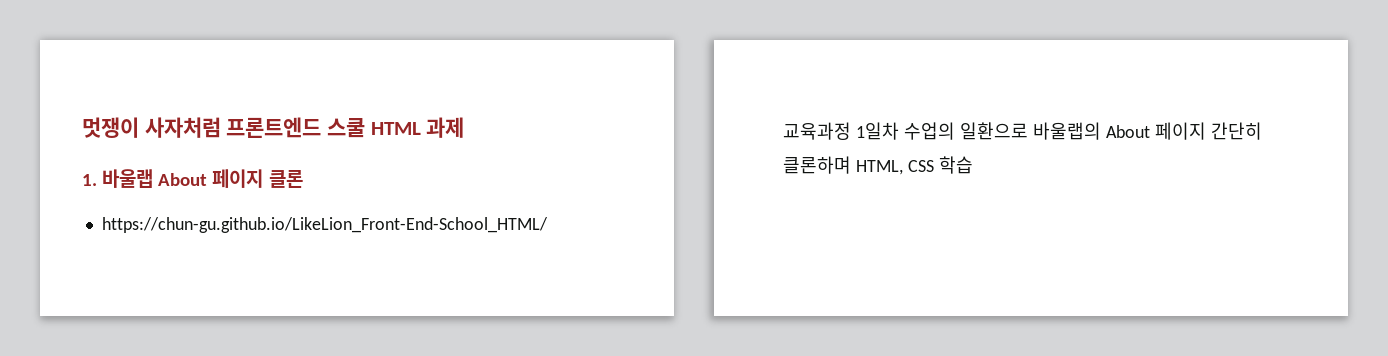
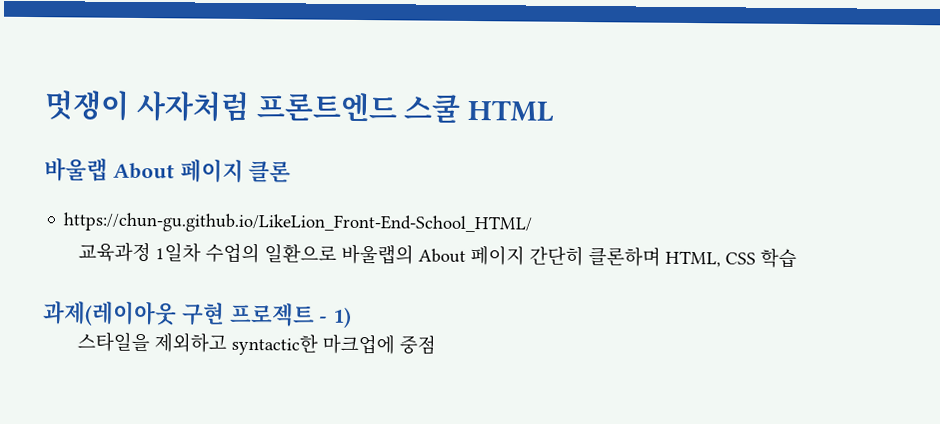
[426,117,465,138] [82,174,97,186] 과제 // 1. -> (556, 110) //
(974, 165) none -> [42,300,353,328] [77,331,437,356] // 과제(레이아웃 구현 프로젝트 - 1) // 스타일을 제외하고 syntactic한 마크업에 중점

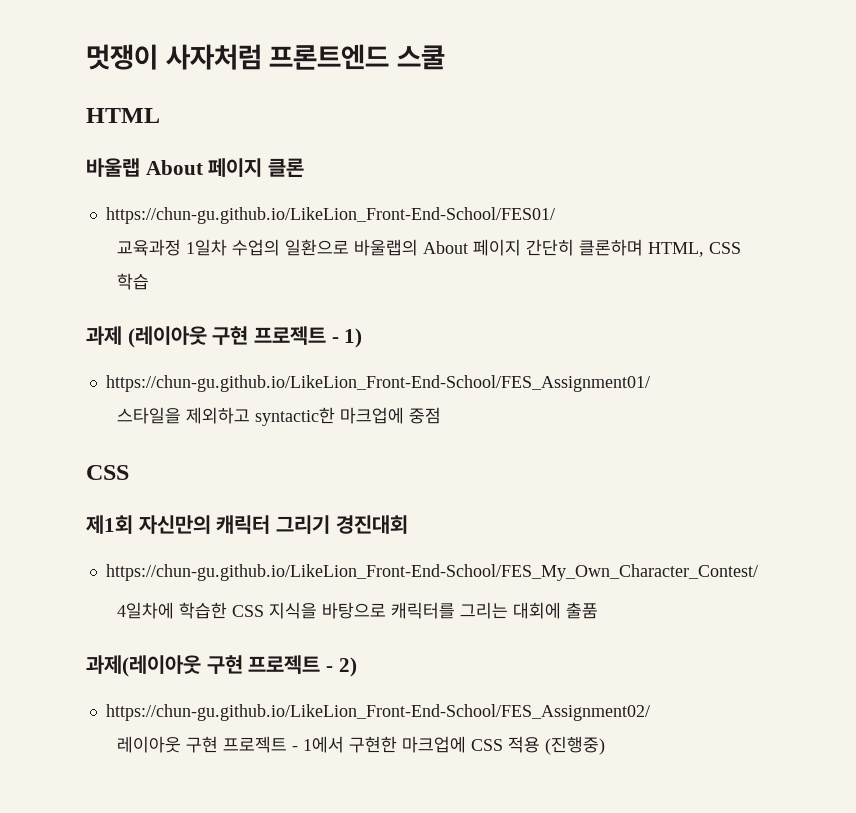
(462, 108) none -> (445, 57) //
[63,212,533,235] https://chun-gu.github.io/LikeLion_Front-End-School_HTML/ -> [105,207,555,224] https://chun-gu.github.io/LikeLion_Front-End-School/FES01/
[42,300,177,327] 과제(레이아웃 -> [86,326,207,348] 과제 (레이아웃
(353, 317) none -> [105,375,650,392] // https://chun-gu.github.io/LikeLion_Front-End-School/FES_Assignment01/
(437, 345) none -> [86,465,129,480] [86,515,408,534] [105,564,758,581] [117,602,599,619] [86,655,357,677] [105,704,650,721] [117,736,606,755] // CSS // 제1회 자신만의 캐릭터 그리기 경진대회 // https://chun-gu.github.io/LikeLion_Front-End-School/FES_My_Own_Character_Contest/ // 4일차에 학습한 CSS 지식을 바탕으로 캐릭터를 그리는 대회에 출품 // 과제(레이아웃 구현 프로젝트 - 2) // https://chun-gu.github.io/LikeLion_Front-End-School/FES_Assignment02/ // 레이아웃 구현 프로젝트 - 1에서 구현한 마크업에 CSS 적용 (진행중)

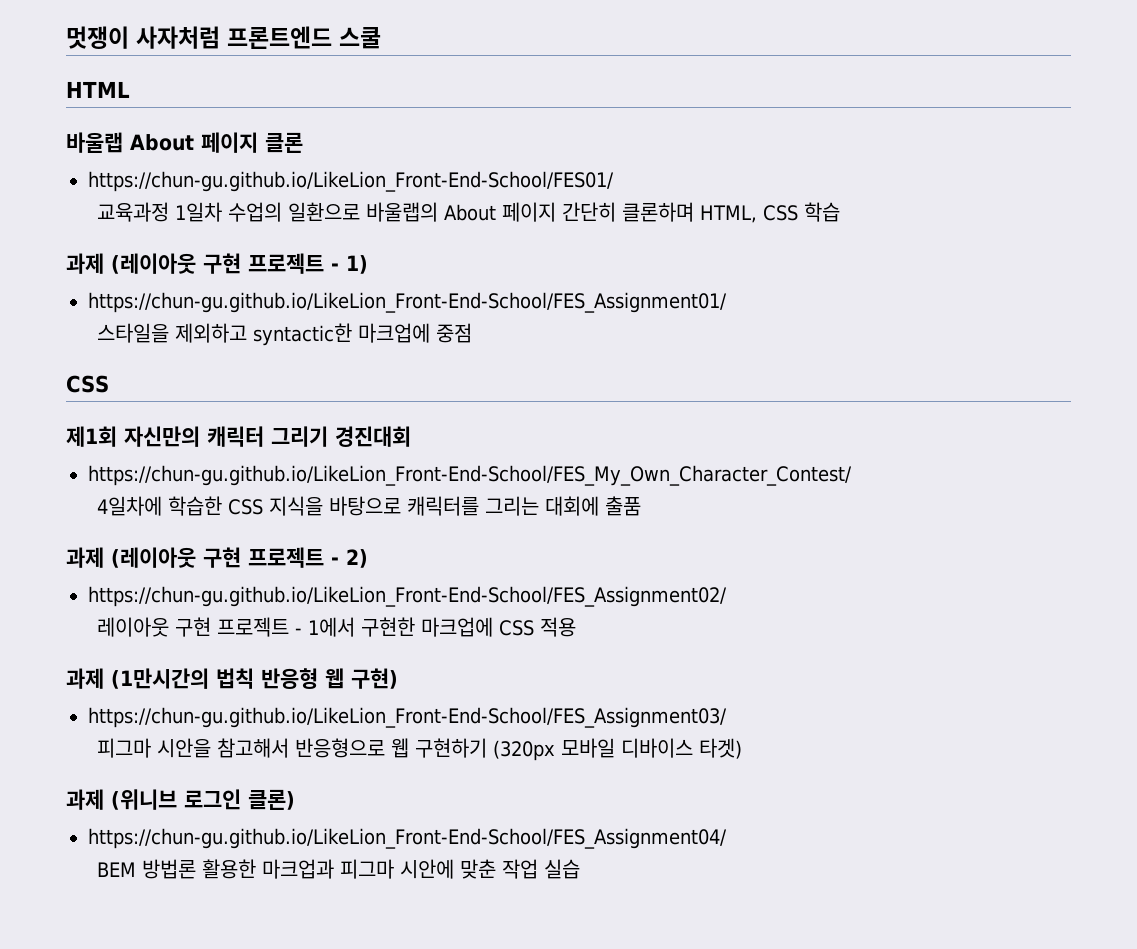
[86,655,201,677] 과제(레이아웃 -> [66,547,196,568] 과제 (레이아웃
[545,736,606,755] (진행중) -> [66,668,398,689] [88,707,727,728] [96,738,742,761] [66,789,295,810] [88,828,727,849] [96,859,580,879] // 과제 (1만시간의 법칙 반응형 웹 구현) // https://chun-gu.github.io/LikeLion_Front-End-School/FES_Assignment03/ // 피그마 시안을 참고해서 반응형으로 웹 구현하기 (320px 모바일 디바이스 타겟) // 과제 (위니브 로그인 클론) // https://chun-gu.github.io/LikeLion_Front-End-School/FES_Assignment04/ // BEM 방법론 활용한 마크업과 피그마 시안에 맞춘 작업 실습

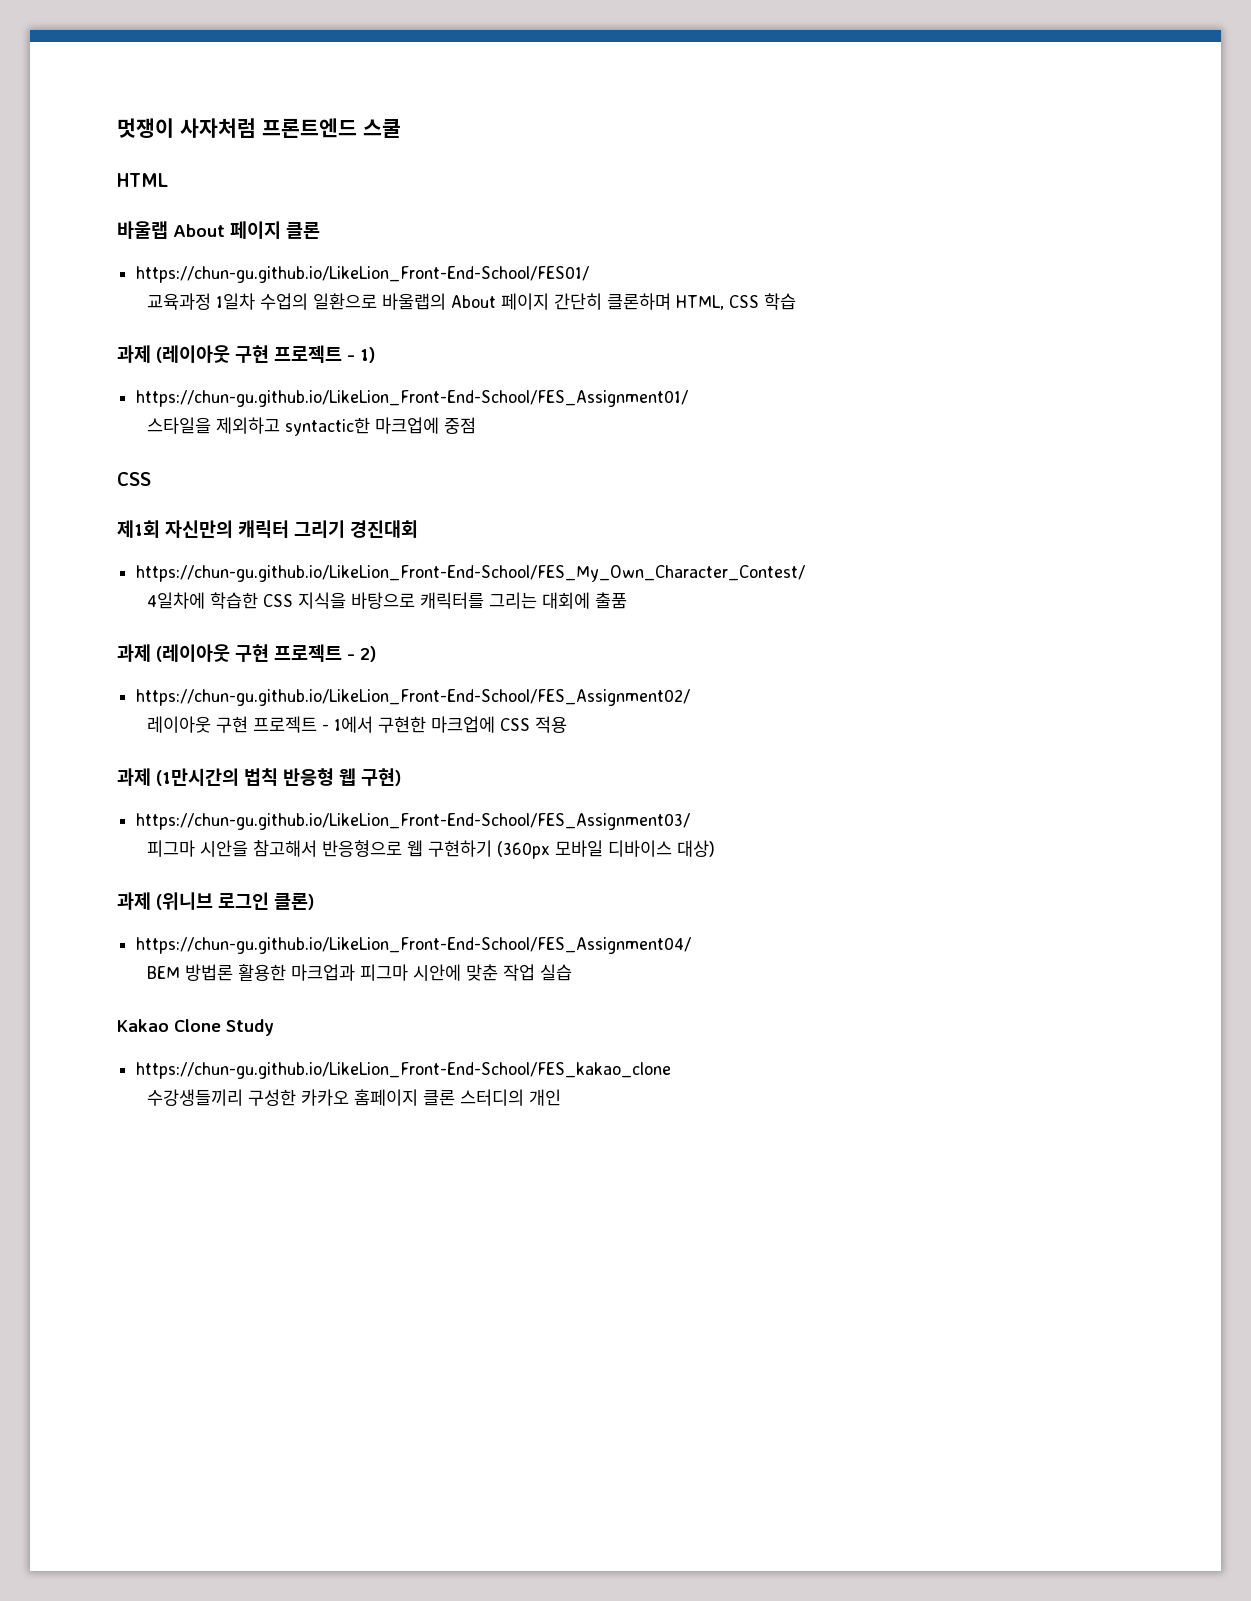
[492,740,555,761] (320px -> [496,841,550,859] (360px
[698,738,742,759] 타겟) -> [676,840,715,857] 대상)
(580, 869) none -> [117,1019,274,1036] [136,1062,672,1079] [146,1089,561,1106] // Kakao Clone Study // https://chun-gu.github.io/LikeLion_Front-End-School/FES_kakao_clone // 수강생들끼리 구성한 카카오 홈페이지 클론 스터디의 개인

